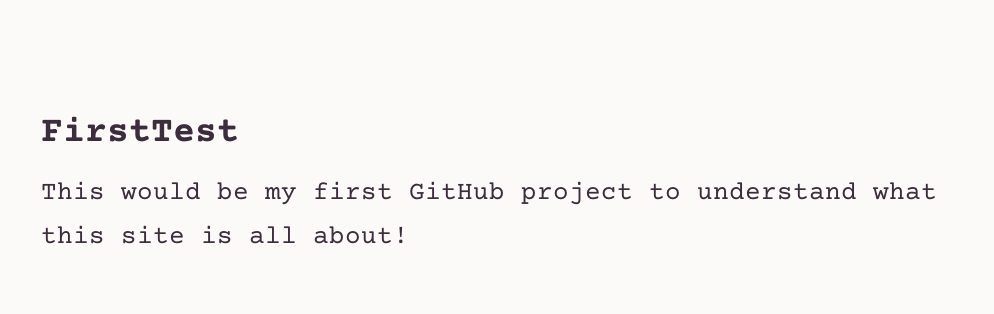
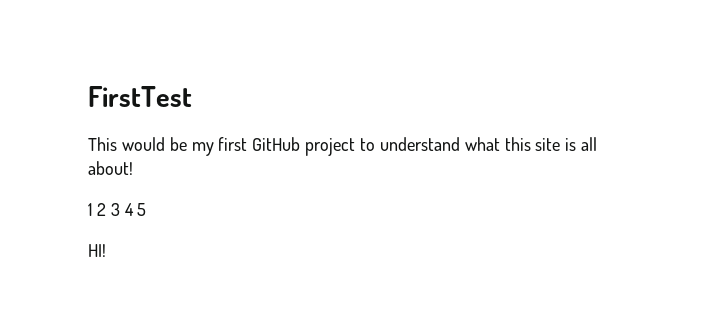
(409, 235) none -> [88,203,147,216] [88,244,106,257] // 1 2 3 4 5 // HI!

